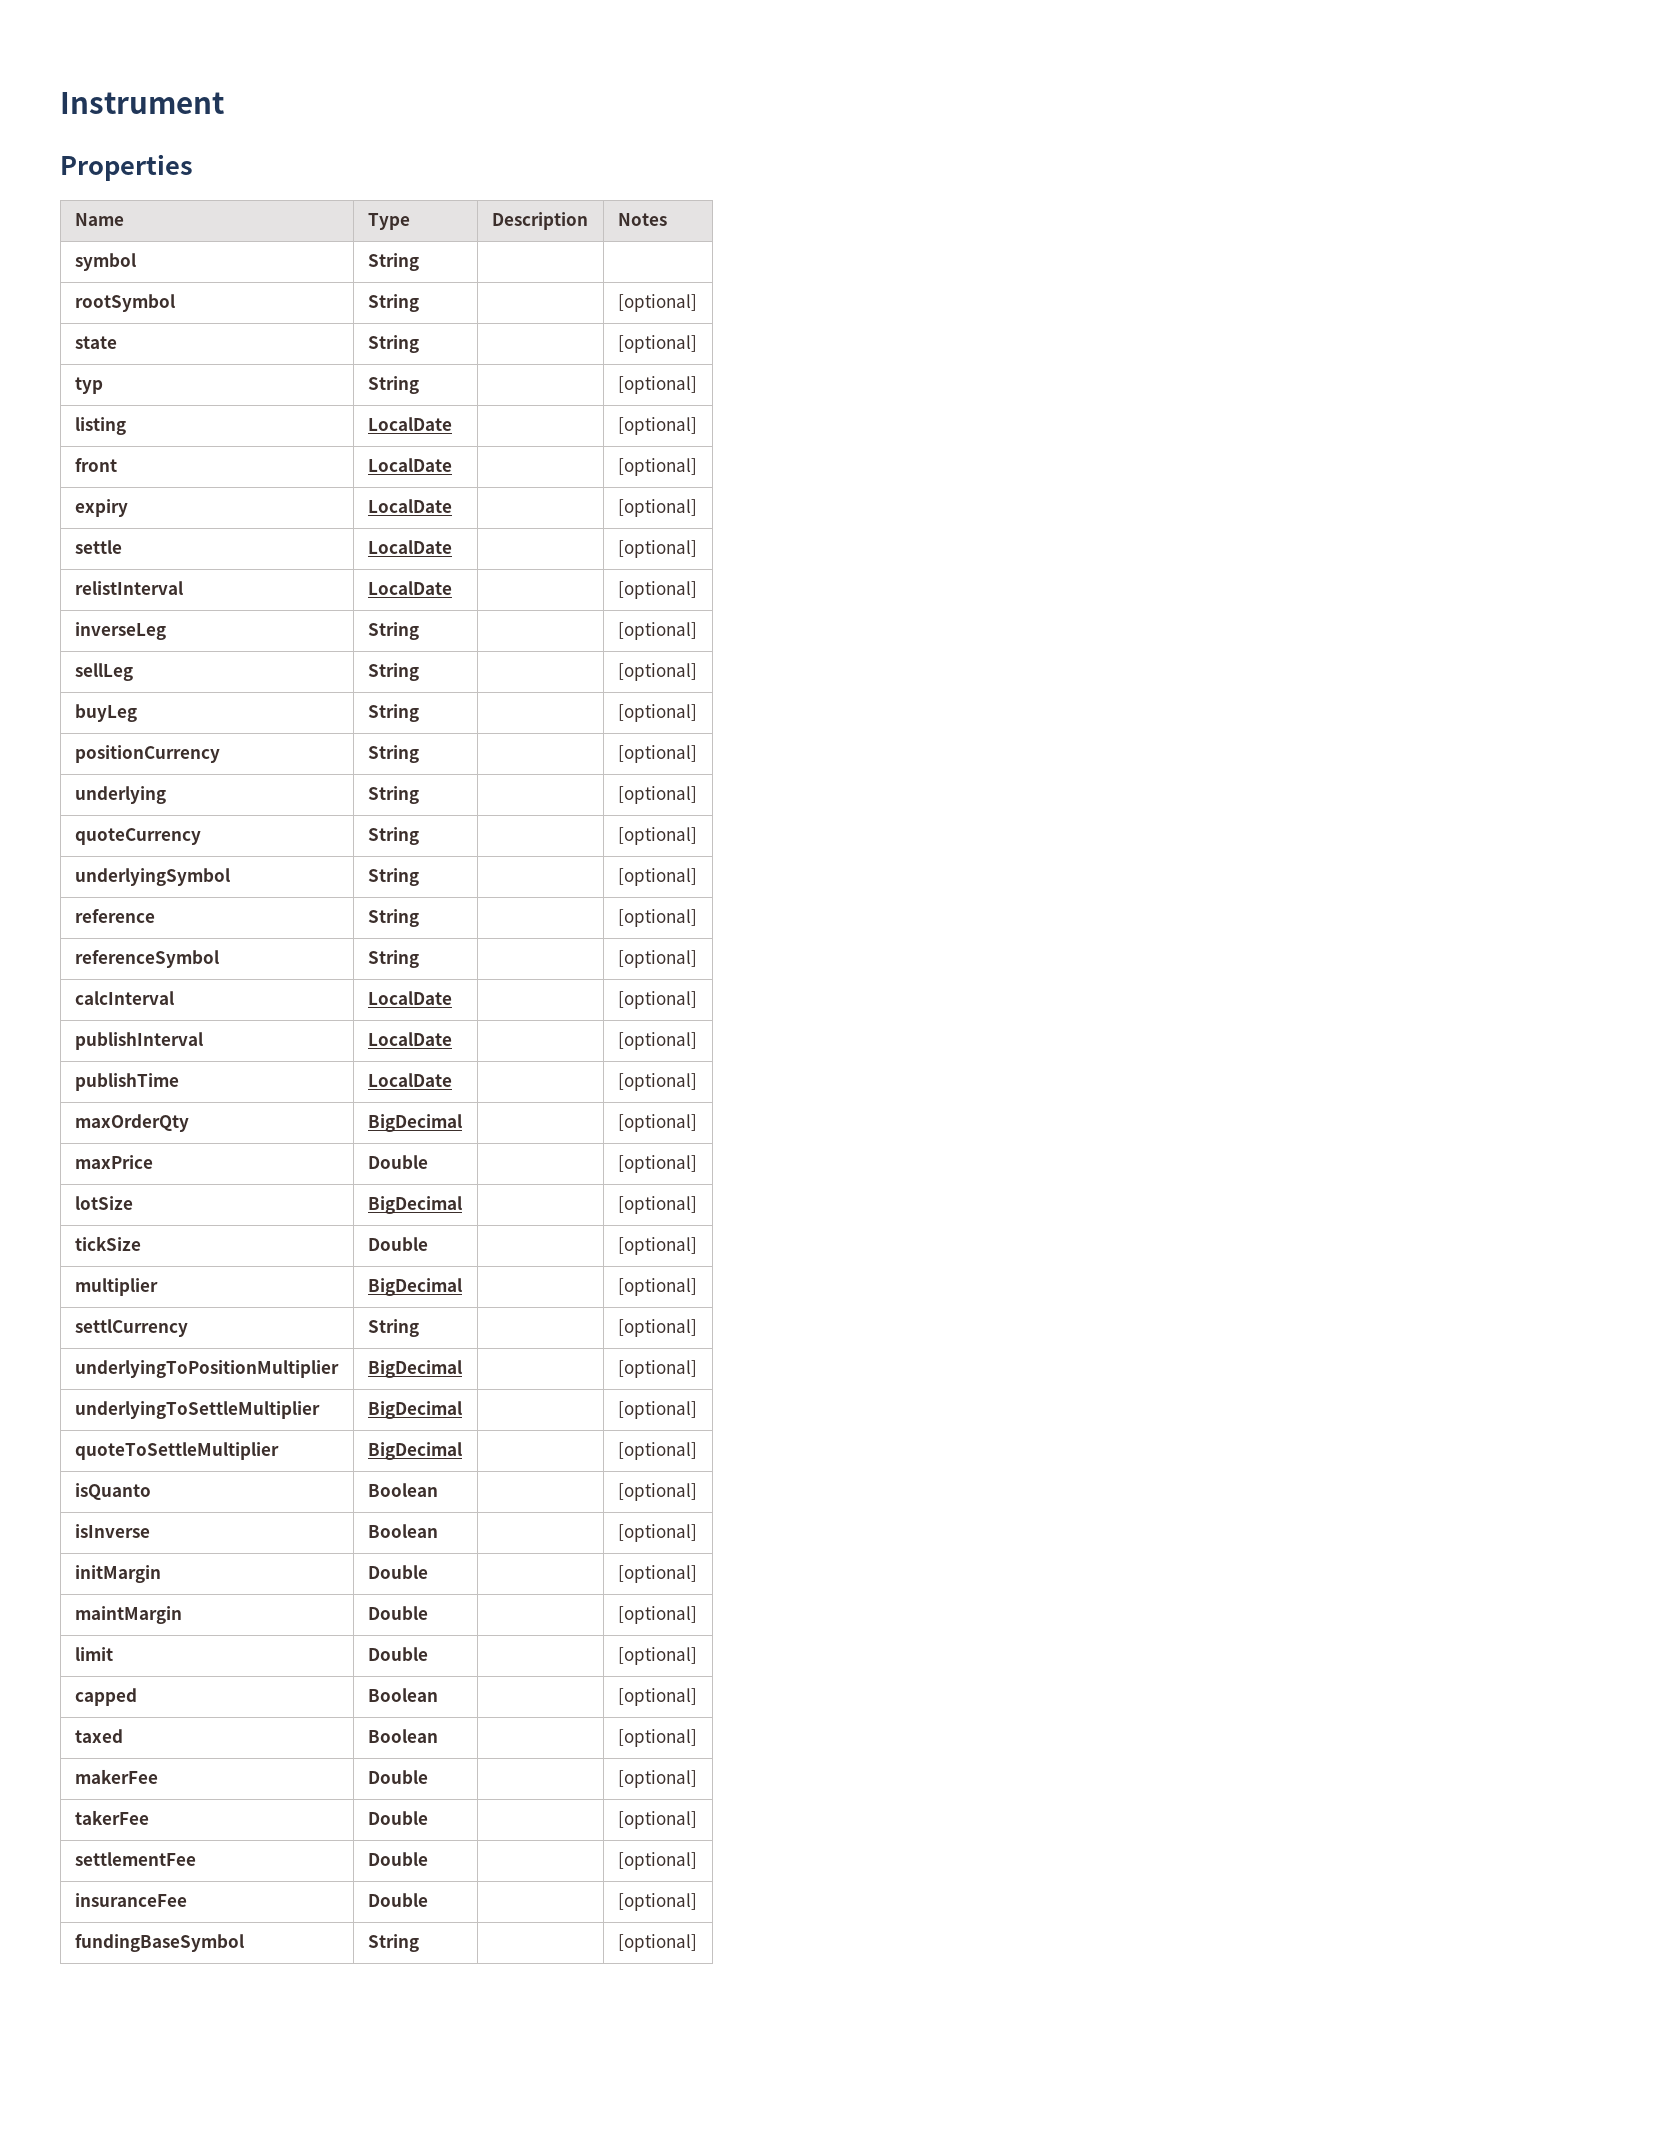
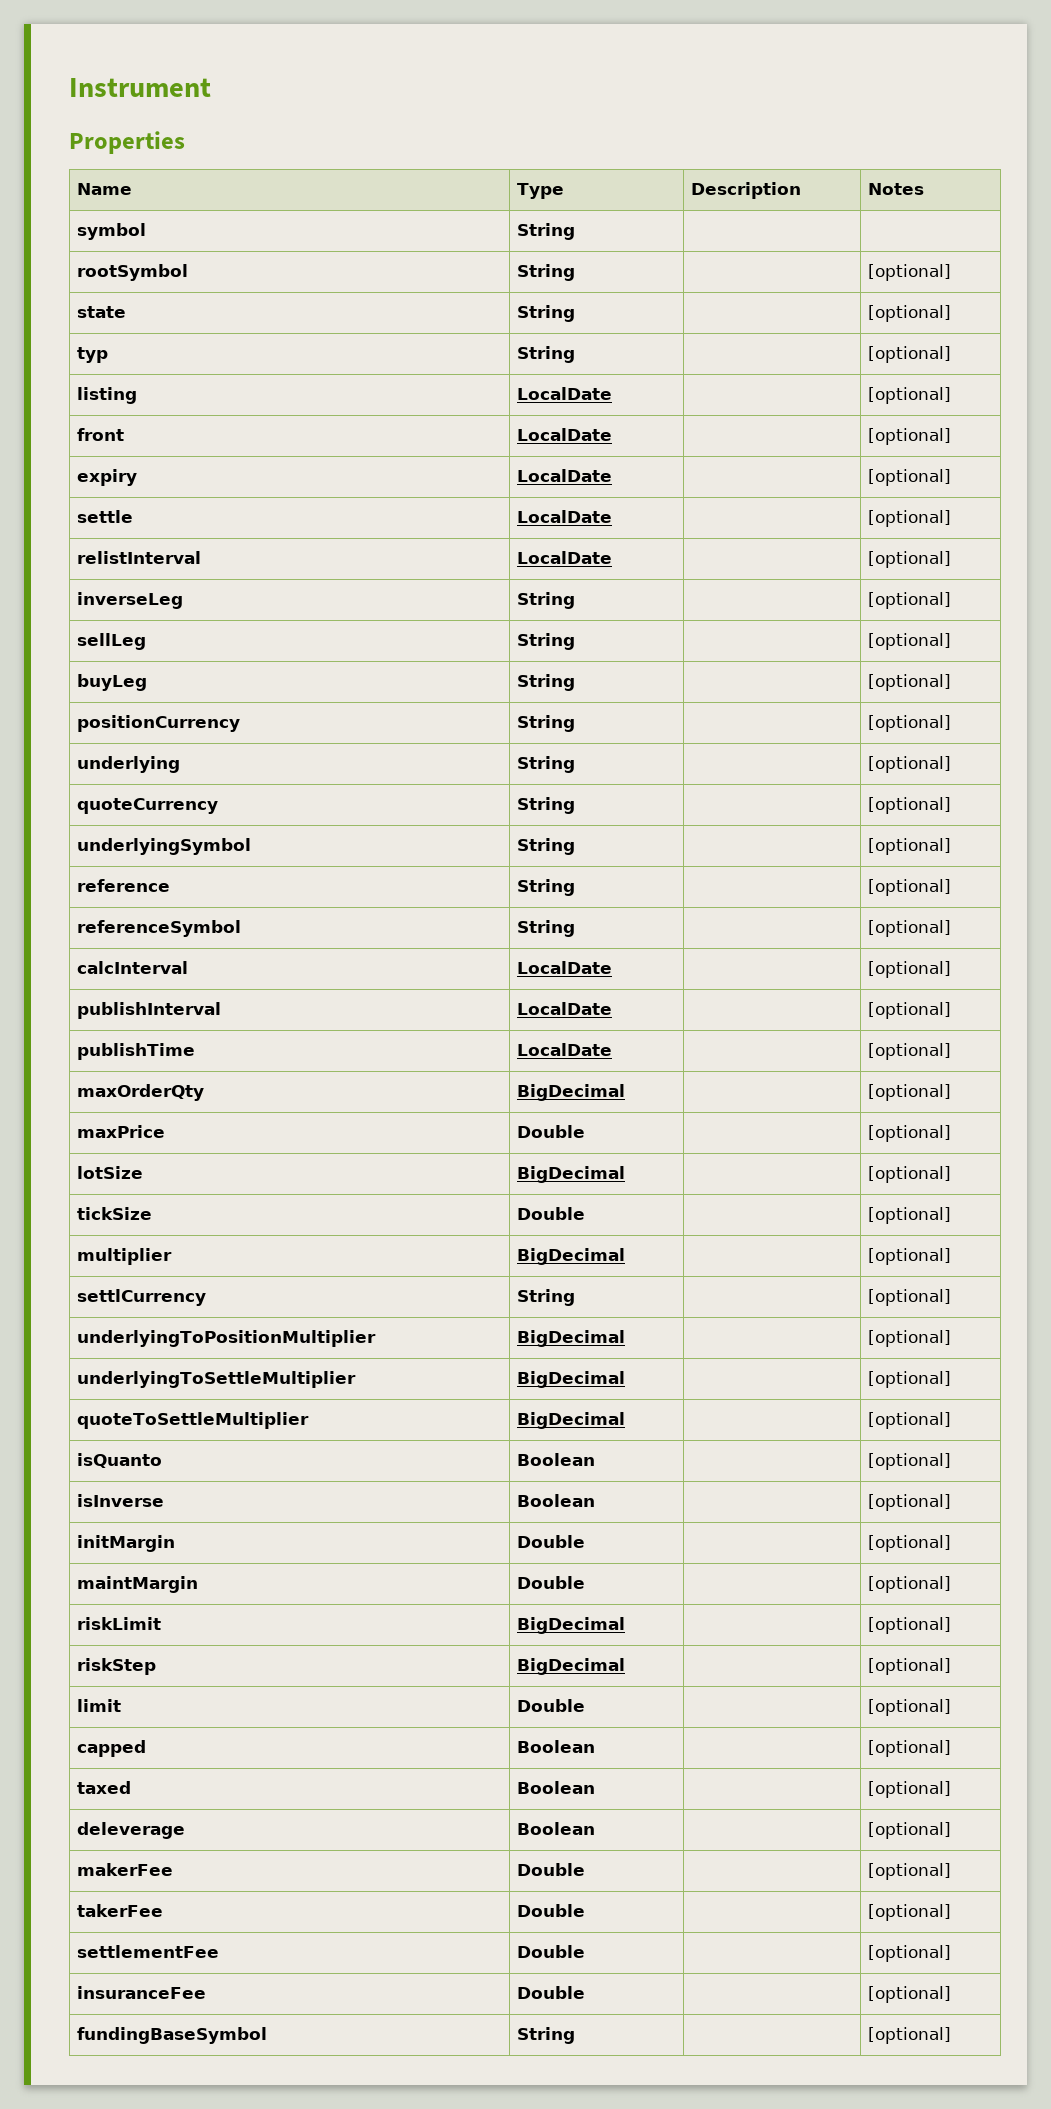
(697, 1615) none -> [76,1617,161,1630] [516,1617,625,1634] [867,1617,951,1634] [76,1658,156,1675] [516,1658,625,1675] [867,1658,951,1675] // riskLimit | BigDecimal | | [optional] // riskStep | BigDecimal | | [optional]
(697, 1738) none -> [76,1822,185,1839] [516,1822,595,1835] [867,1822,951,1839] // deleverage | Boolean | | [optional]

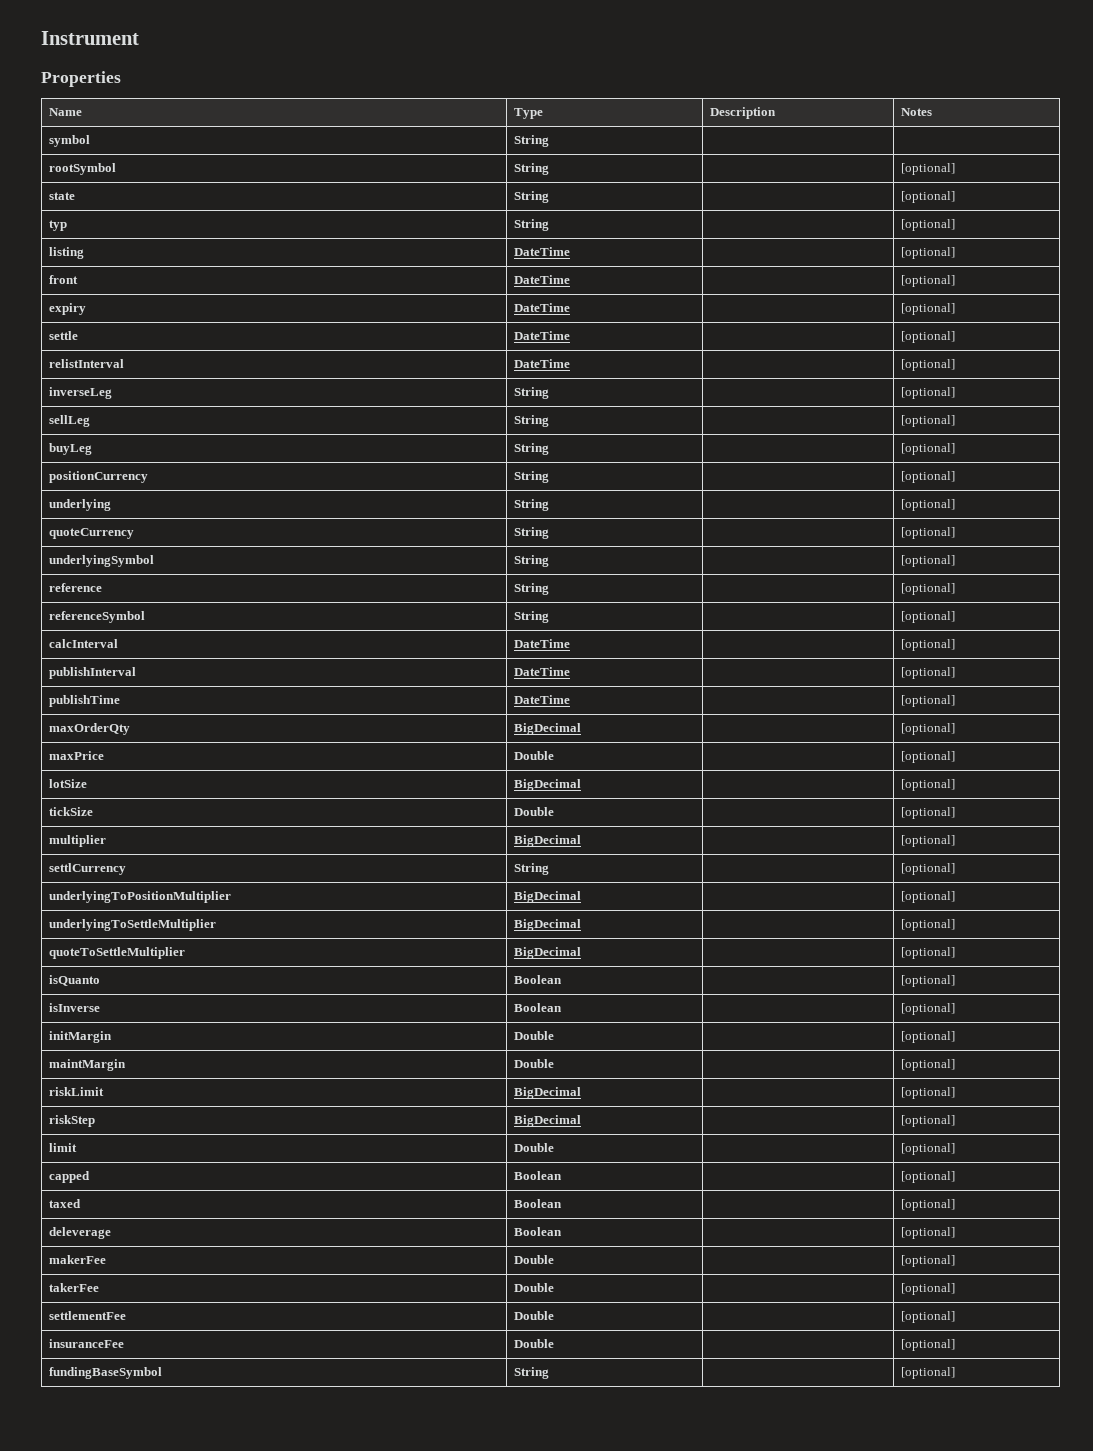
[516,387,612,400] LocalDate -> [513,247,570,256] DateTime
[516,428,612,441] LocalDate -> [513,275,570,284] DateTime
[516,469,612,482] LocalDate -> [513,303,570,312] DateTime
[516,510,612,523] LocalDate -> [513,331,570,340] DateTime
[516,551,612,564] LocalDate -> [513,359,570,368] DateTime
[516,961,612,974] LocalDate -> [513,639,570,648] DateTime
[516,1002,612,1015] LocalDate -> [513,667,570,676] DateTime
[516,1043,612,1056] LocalDate -> [513,695,570,704] DateTime

